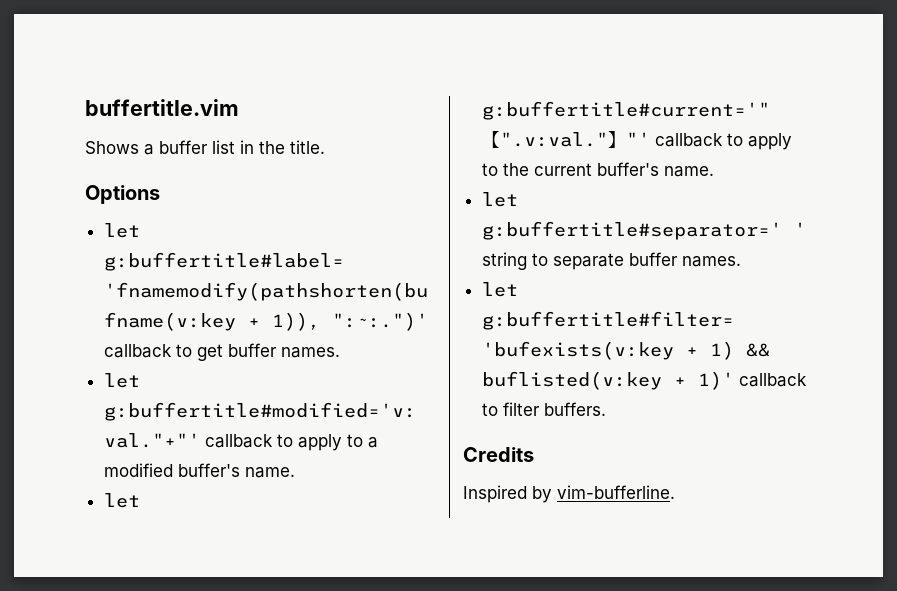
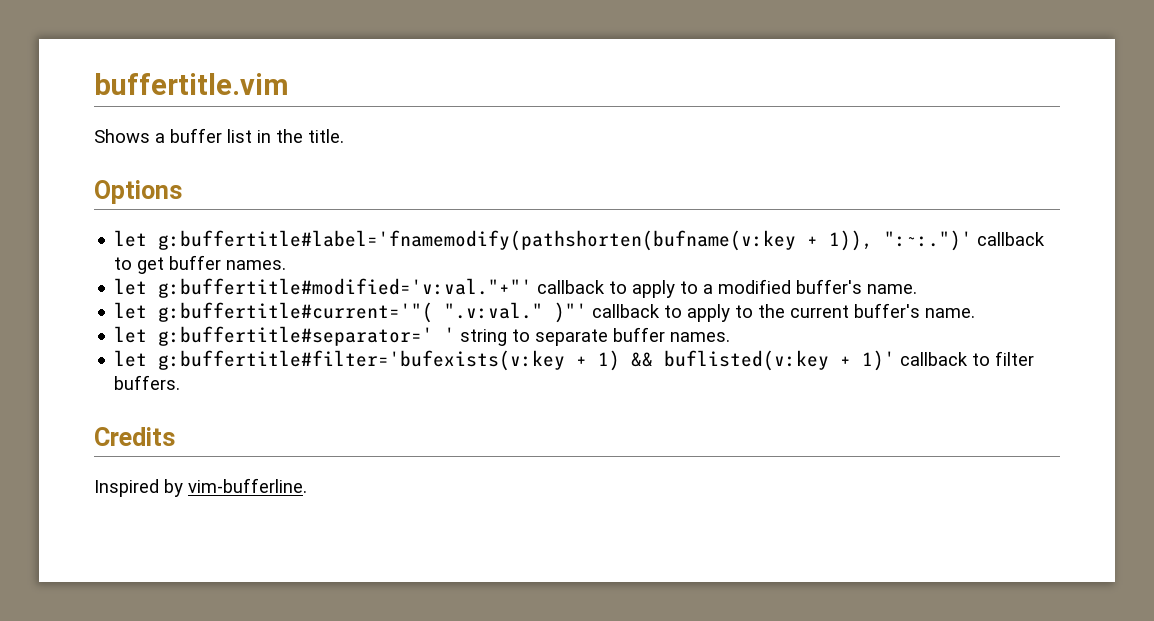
[481,101,770,120] [481,131,650,148] g:buffertitle#current='"【".v:val."】"' -> [158,302,588,323] g:buffertitle#current='"( ".v:val." )"'

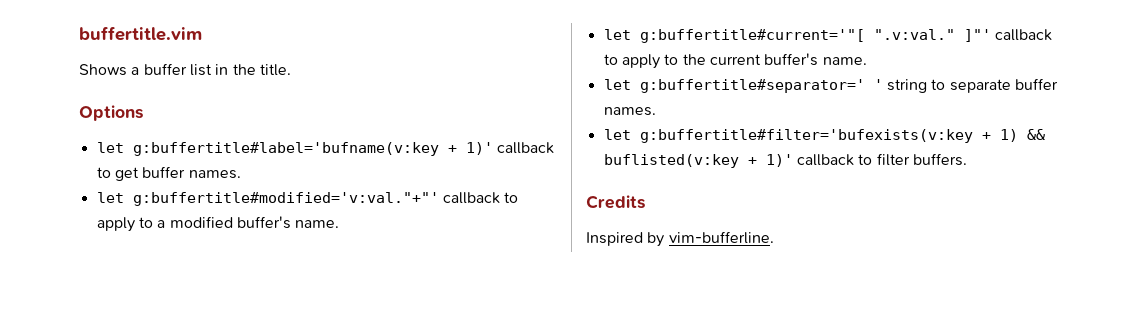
[158,230,973,251] g:buffertitle#label='fnamemodify(pathshorten(bufname(v:key + 1)), ":~:.")' -> [132,142,493,156] g:buffertitle#label='bufname(v:key + 1)'
[158,302,588,323] g:buffertitle#current='"( ".v:val." )"' -> [639,29,991,43] g:buffertitle#current='"[ ".v:val." ]"'

